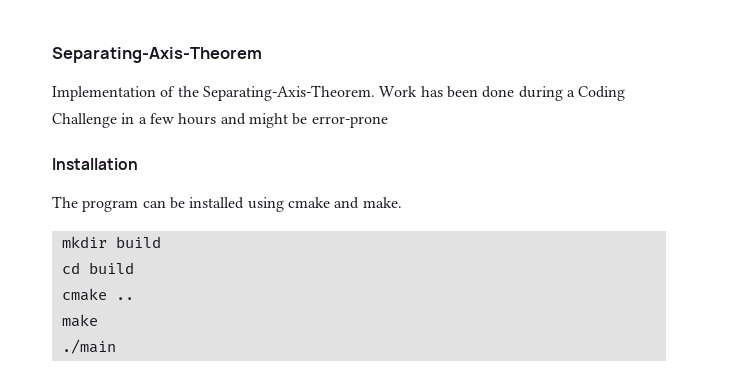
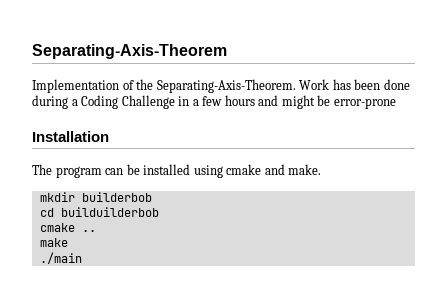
[115,236,161,248] build -> [81,192,152,202] builderbob
[88,262,134,274] build -> [60,207,159,217] builduilderbob

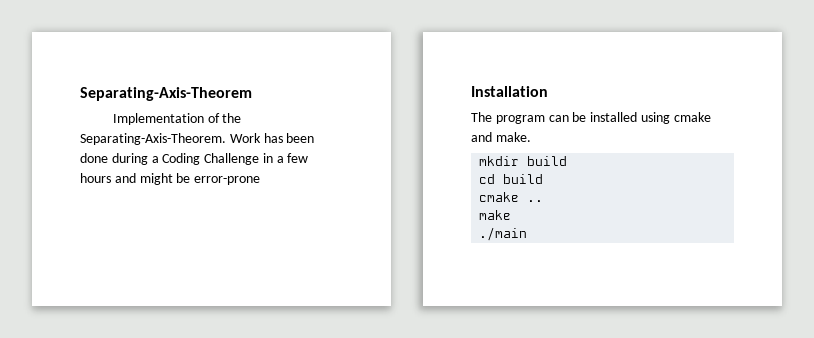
[81,192,152,202] builderbob -> [527,156,568,166] build
[60,207,159,217] builduilderbob -> [503,174,544,184] build

